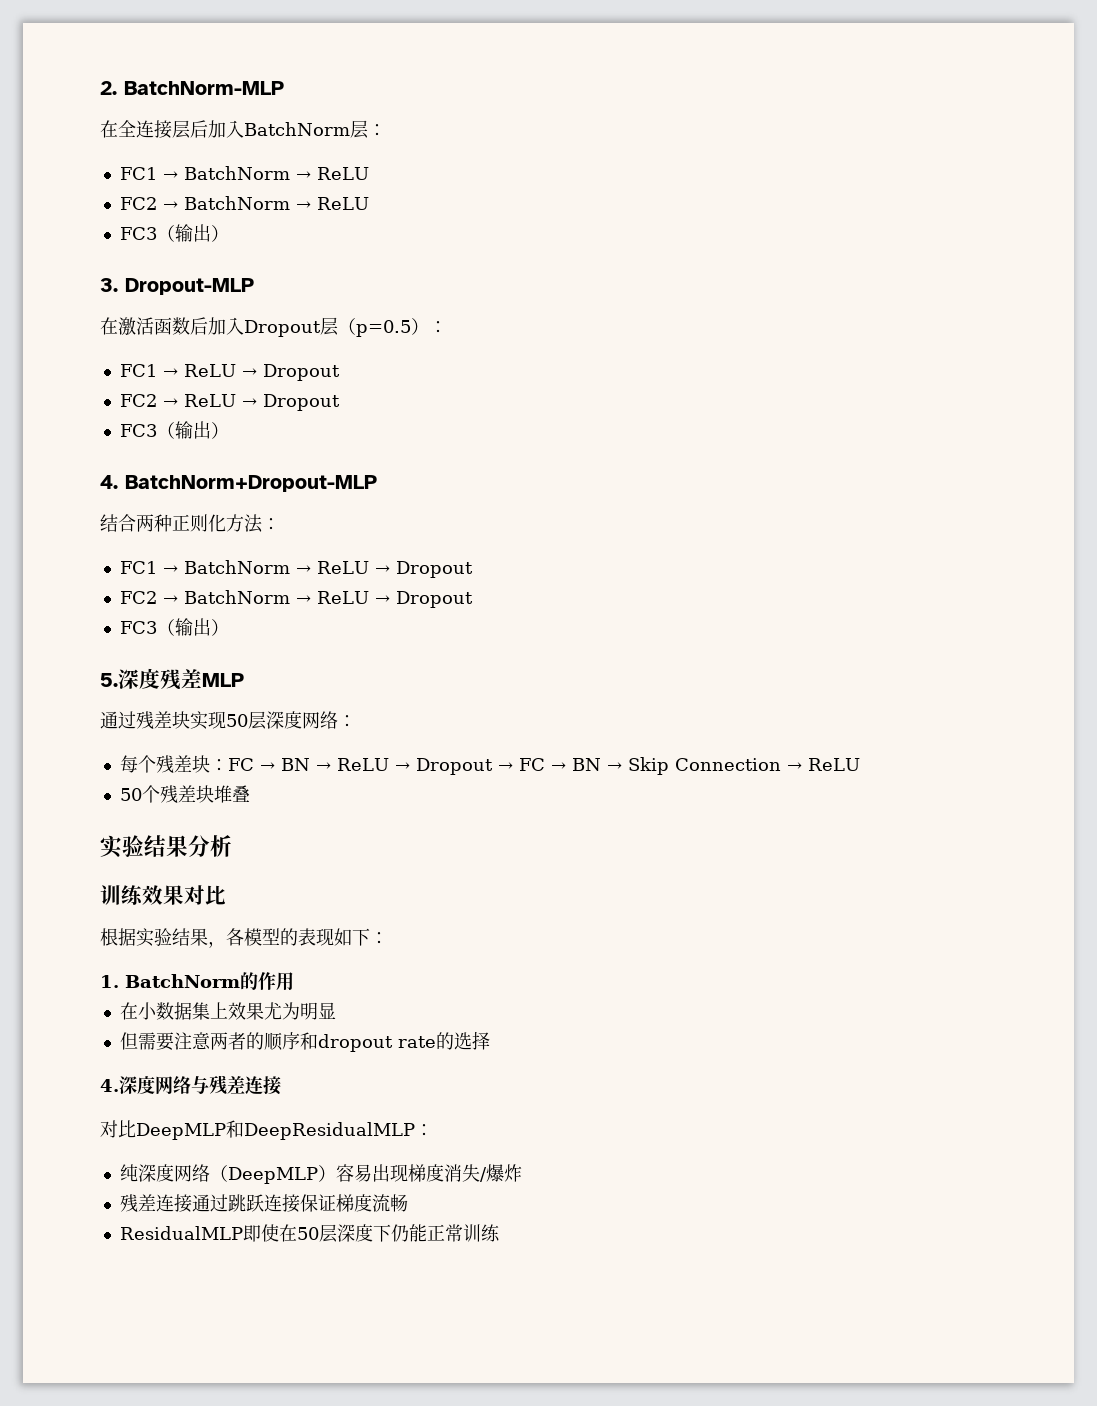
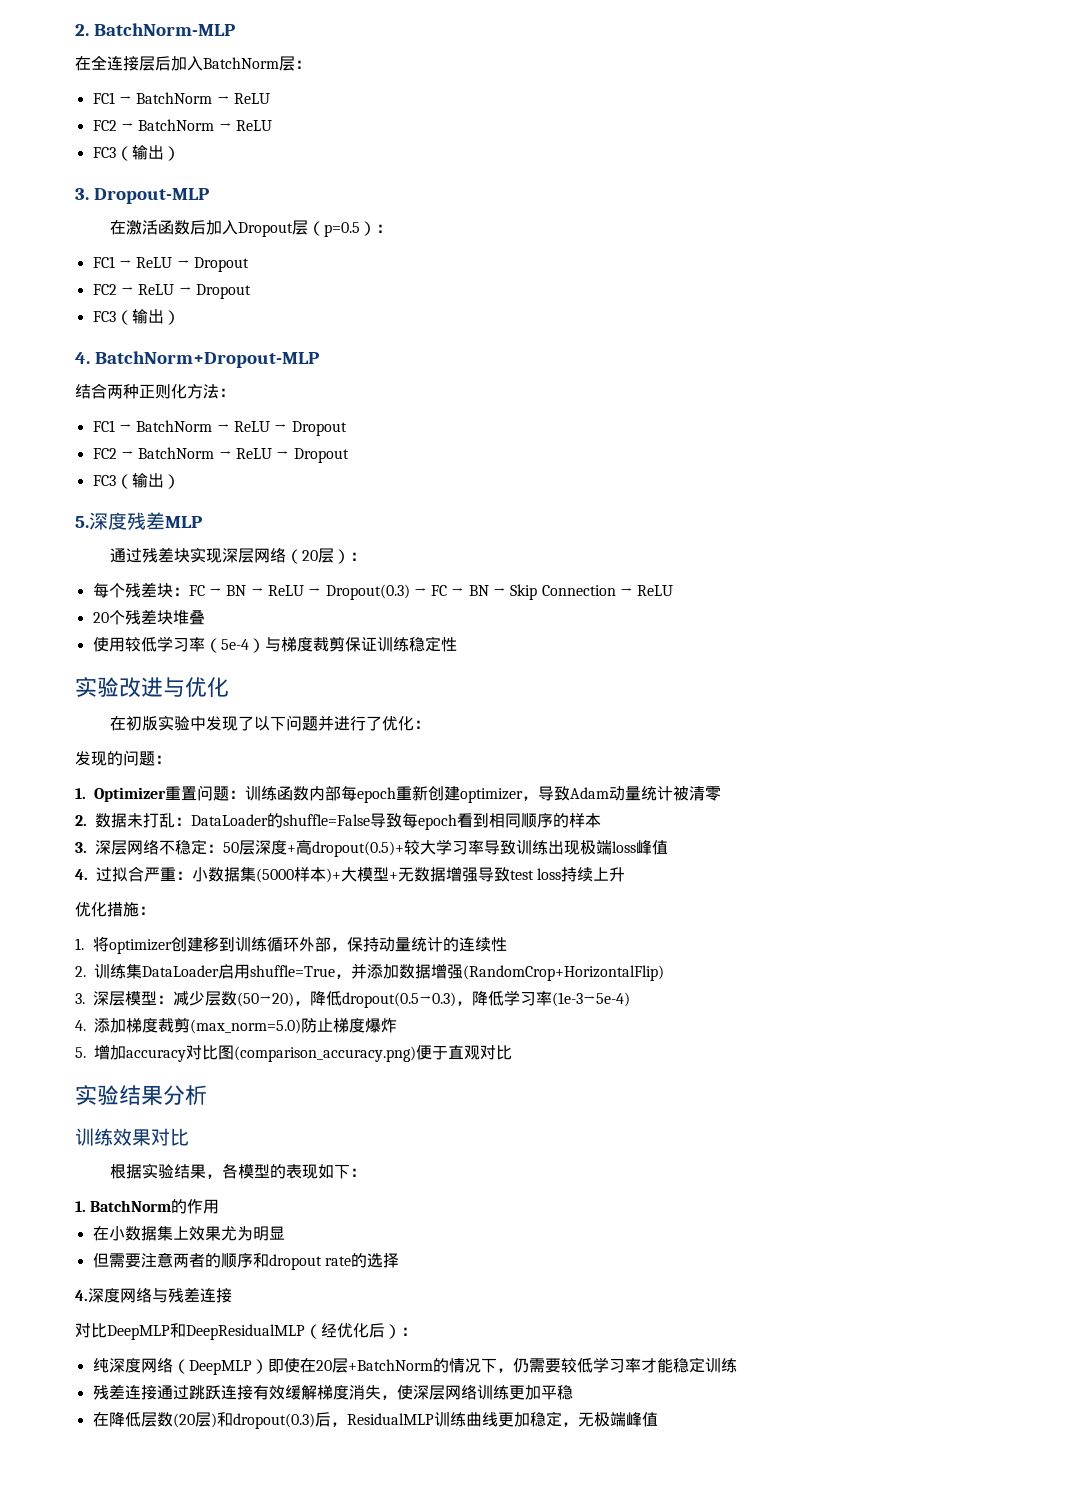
[226,711,338,730] 50层深度网络 -> [221,548,350,564] 深层网络（20层）
[415,758,493,775] Dropout -> [325,584,410,600] Dropout(0.3)
[119,788,142,801] 50 -> [92,612,109,623] 20
(250, 793) none -> [92,636,457,653] [75,677,229,698] [109,715,430,731] [75,750,171,766] [75,785,721,803] [75,813,601,830] [75,839,668,857] [75,866,626,883] [75,902,155,917] [75,936,507,954] [75,963,664,981] [75,990,630,1008] [75,1018,397,1034] [75,1044,512,1062] // 使用较低学习率（5e-4）与梯度裁剪保证训练稳定性 // 实验改进与优化 // 在初版实验中发现了以下问题并进行了优化： // 发现的问题： // 1. Optimizer重置问题：训练函数内部每epoch重新创建optimizer，导致Adam动量统计被清零 // 2.数据未打乱：DataLoader的shuffle=False导致每epoch看到相同顺序的样本 // 3.深层网络不稳定：50层深度+高dropout(0.5)+较大学习率导致训练出现极端loss峰值 // 4.过拟合严重：小数据集(5000样本)+大模型+无数据增强导致test loss持续上升 // 优化措施： // 1.将optimizer创建移到训练循环外部，保持动量统计的连续性 // 2.训练集DataLoader启用shuffle=True，并添加数据增强(RandomCrop+HorizontalFlip) // 3.深层模型：减少层数(50→20)，降低dropout(0.5→0.3)，降低学习率(1e-3→5e-4) // 4.添加梯度裁剪(max_norm=5.0)防止梯度爆炸 // 5.增加accuracy对比图(comparison_accuracy.png)便于直观对比
(415, 1131) none -> [305,1323,401,1339] （经优化后）
[335,1164,522,1182] 容易出现梯度消失/爆炸 -> [267,1357,737,1373] 即使在20层+BatchNorm的情况下，仍需要较低学习率才能稳定训练
[299,1194,408,1212] [119,1224,500,1243] 保证梯度流畅 // ResidualMLP即使在50层深度下仍能正常训练 -> [252,1385,573,1400] [92,1411,658,1429] 有效缓解梯度消失，使深层网络训练更加平稳 // 在降低层数(20层)和dropout(0.3)后，ResidualMLP训练曲线更加稳定，无极端峰值

